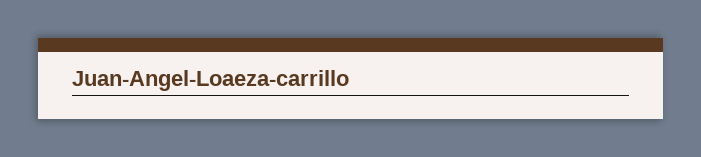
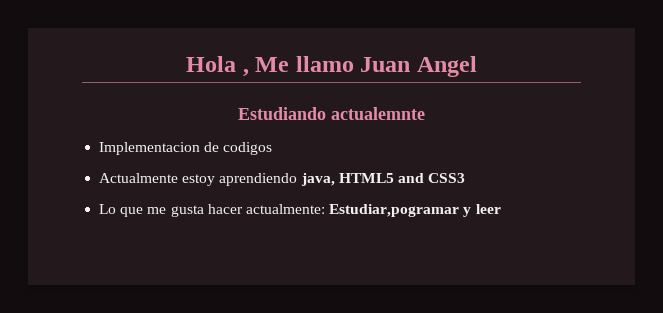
[72,70,349,91] Juan-Angel-Loaeza-carrillo -> [186,56,477,77] [238,107,425,120] [99,142,273,155] [99,173,466,186] [99,204,501,217] Hola , Me llamo Juan Angel // Estudiando actualemnte // Implementacion de codigos // Actualmente estoy aprendiendo java, HTML5 and CSS3 // Lo que me gusta hacer actualmente: Estudiar,pogramar y leer

